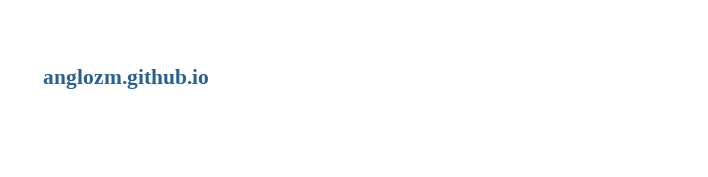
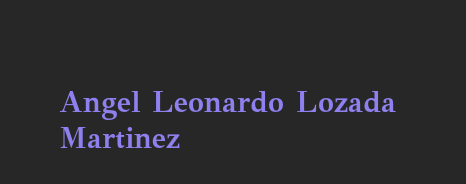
[43,69,209,89] anglozm.github.io -> [59,91,396,120] [59,127,180,149] Angel Leonardo Lozada Martinez

